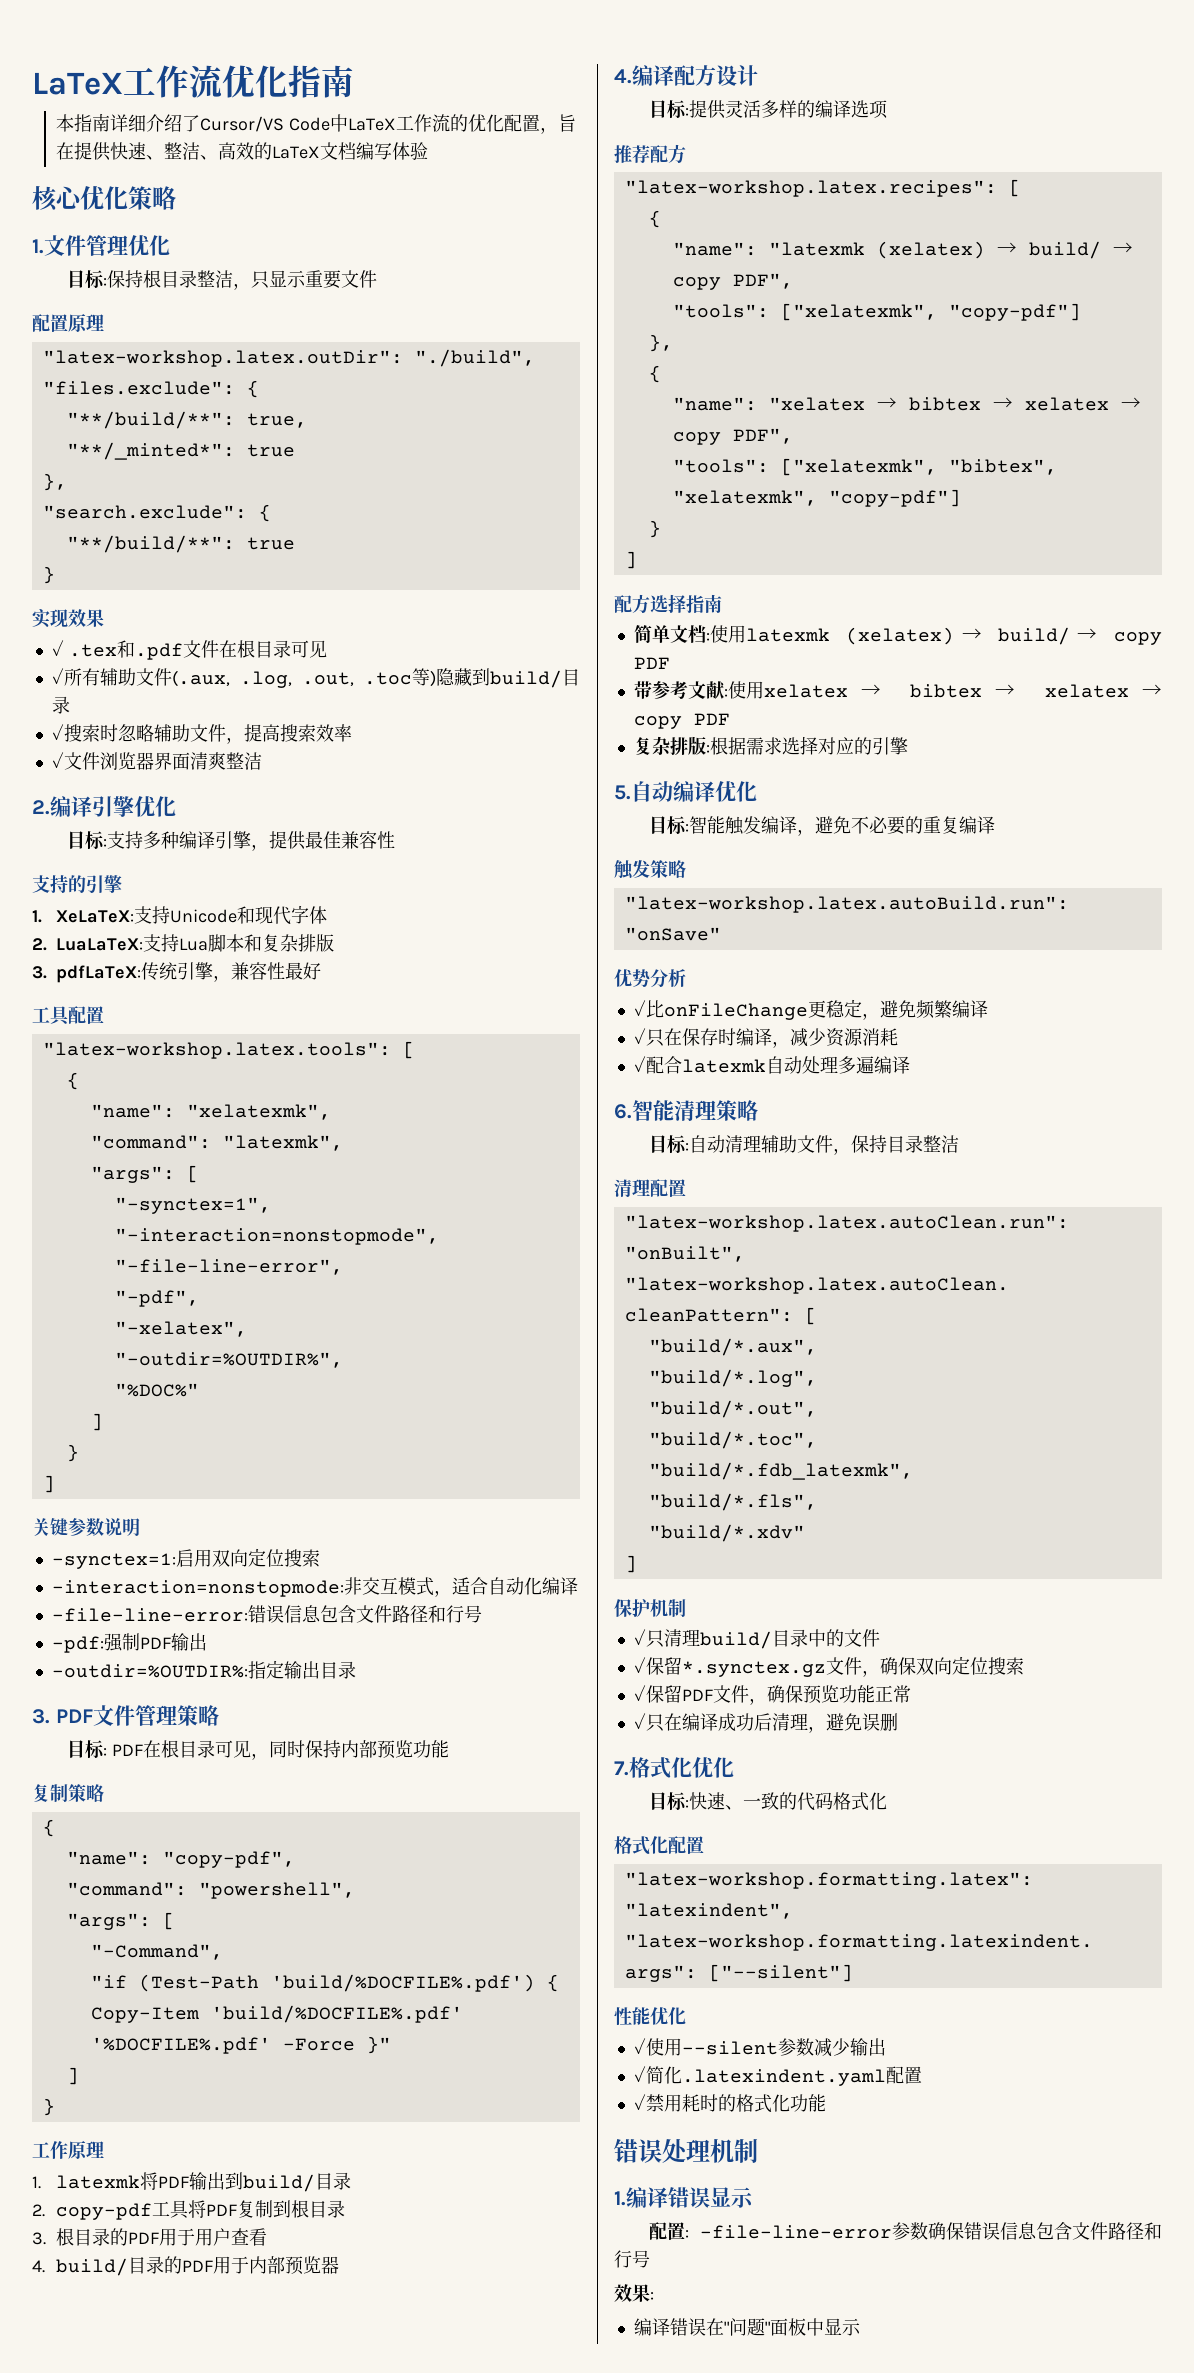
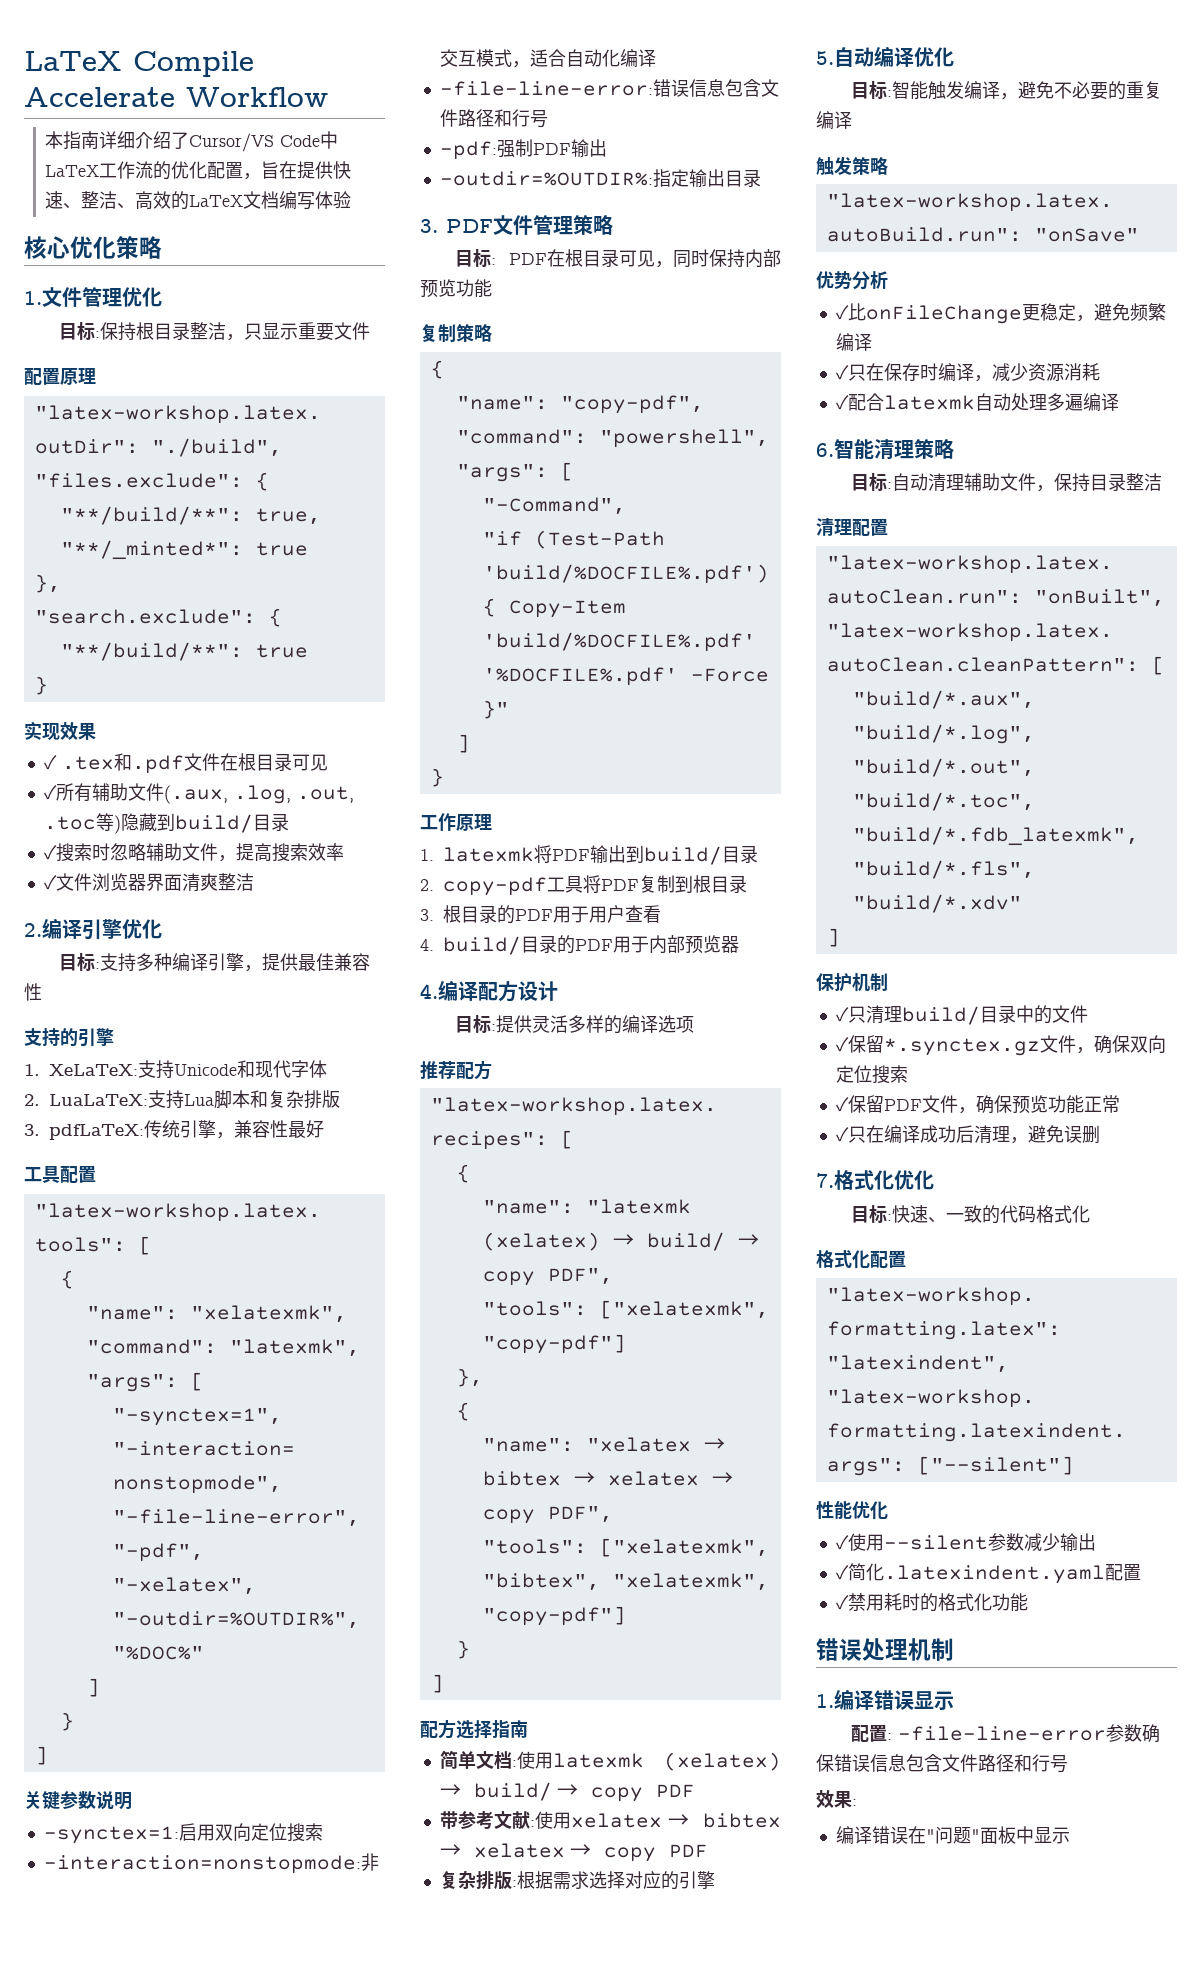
[32,65,354,98] LaTeX工作流优化指南 -> [24,51,254,77] [24,87,328,107] LaTeX Compile Accelerate Workflow

